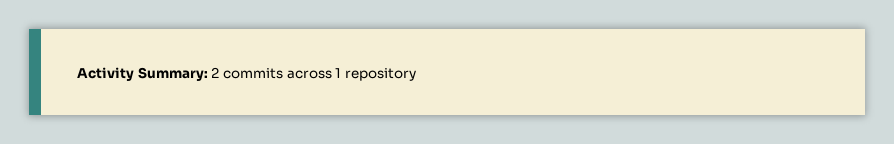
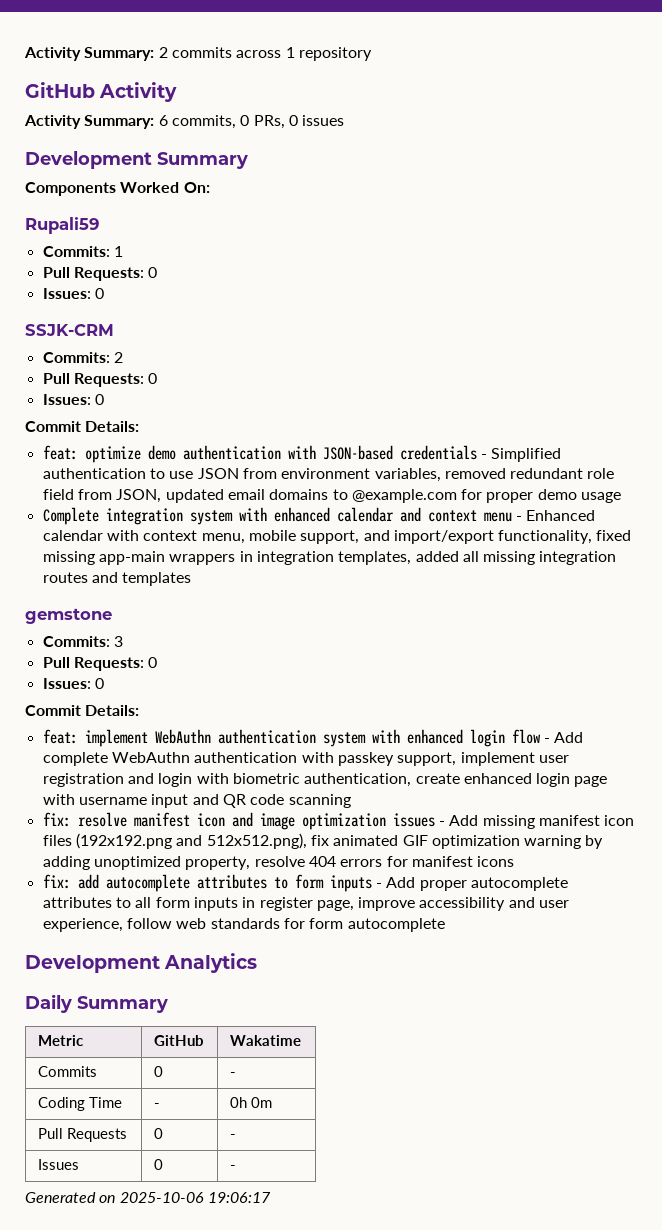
(416, 74) none -> [25,82,178,102] [24,115,345,129] [25,151,248,169] [25,182,210,196] [25,217,100,234] [42,246,123,257] [42,267,158,281] [42,288,104,299] [25,324,114,336] [42,352,123,363] [42,373,158,387] [42,394,104,405] [25,421,140,432] [42,445,562,463] [42,468,615,482] [42,489,622,503] [42,507,596,525] [42,530,632,544] [42,551,617,565] [42,572,192,586] [25,608,112,624] [42,636,123,647] [42,657,158,671] [42,678,104,689] [25,705,140,716] [42,729,584,747] [42,752,569,766] [42,773,608,787] [42,794,351,808] [42,812,635,830] [42,833,604,849] [42,856,515,870] [42,874,568,892] [42,897,570,911] [42,918,445,932] [25,953,258,973] [25,994,168,1013] [37,1035,83,1046] [153,1035,204,1046] [229,1035,301,1046] [37,1066,97,1077] [153,1066,163,1077] [229,1072,236,1077] [37,1097,122,1111] [153,1103,160,1108] [229,1097,272,1108] [37,1128,127,1142] [153,1128,163,1139] [229,1134,236,1139] [37,1159,79,1170] [153,1159,163,1170] [229,1165,236,1170] [25,1192,271,1203] // GitHub Activity // Activity Summary: 6 commits, 0 PRs, 0 issues // Development Summary // Components Worked On: // Rupali59 // Commits: 1 // Pull Requests: 0 // Issues: 0 // SSJK-CRM // Commits: 2 // Pull Requests: 0 // Issues: 0 // Commit Details: // feat: optimize demo authentication with JSON-based credentials - Simplified authentication to use JSON from environment variables, removed redundant role field from JSON, updated email domains to @example.com for proper demo usage // Complete integration system with enhanced calendar and context menu - Enhanced calendar with context menu, mobile support, and import/export functionality, fixed missing app-main wrappers in integration templates, added all missing integration routes and templates // gemstone // Commits: 3 // Pull Requests: 0 // Issues: 0 // Commit Details: // feat: implement WebAuthn authentication system with enhanced login flow - Add complete WebAuthn authentication with passkey support, implement user registration and login with biometric authentication, create enhanced login page with username input and QR code scanning // fix: resolve manifest icon and image optimization issues - Add missing manifest icon files (192x192.png and 512x512.png), fix animated GIF optimization warning by adding unoptimized property, resolve 404 errors for manifest icons // fix: add autocomplete attributes to form inputs - Add proper autocomplete attributes to all form inputs in register page, improve accessibility and user experience, follow web standards for form autocomplete // Development Analytics // Daily Summary // Metric | GitHub | Wakatime // Commits | 0 | - // Coding Time | - | 0h 0m // Pull Requests | 0 | - // Issues | 0 | - // Generated on 2025-10-06 19:06:17

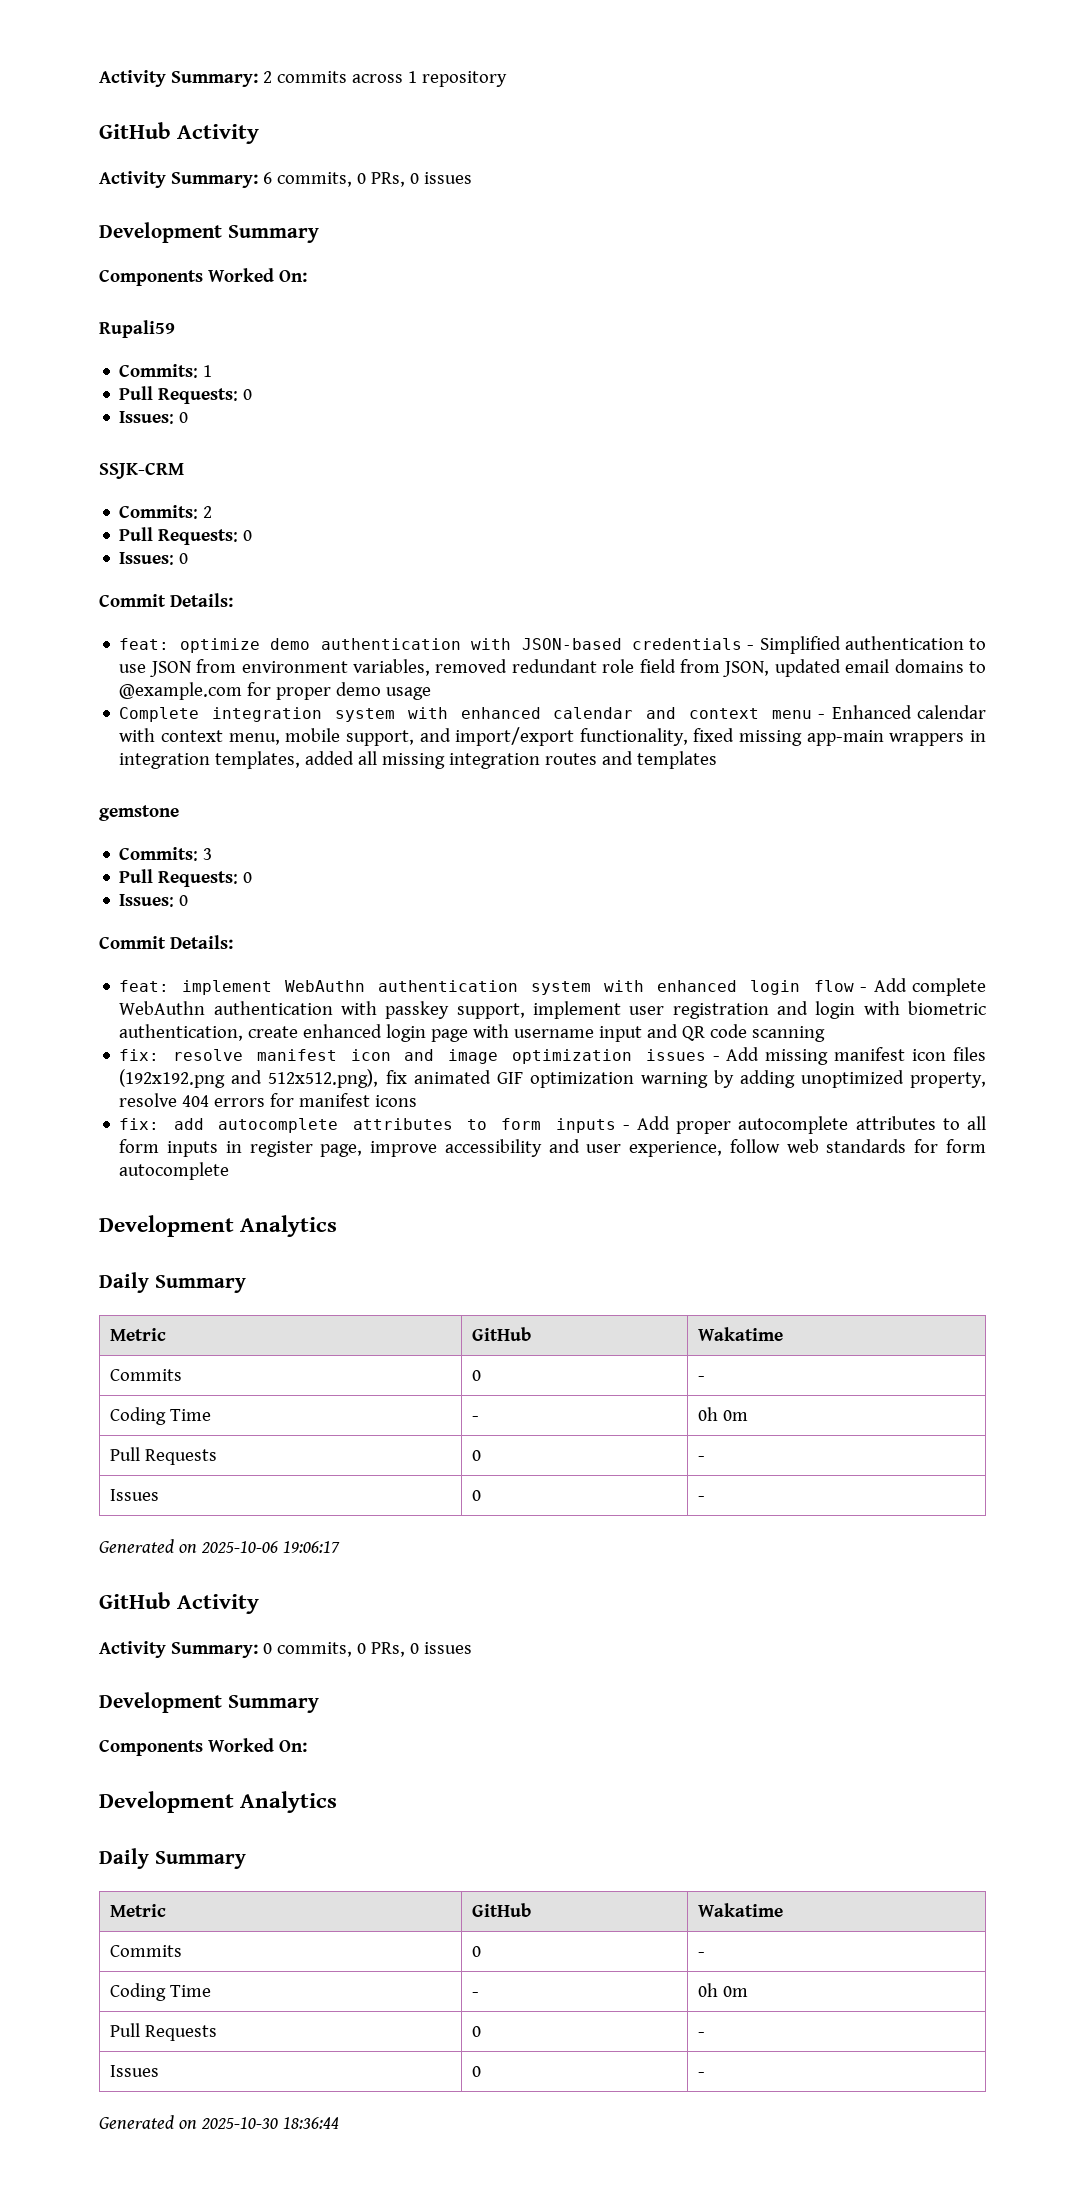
(271, 1197) none -> [99,1592,260,1614] [99,1641,472,1658] [99,1692,319,1713] [99,1738,307,1756] [99,1791,338,1813] [99,1848,246,1869] [109,1904,166,1917] [471,1903,531,1917] [697,1903,783,1917] [109,1945,182,1957] [471,1946,481,1957] [697,1952,705,1957] [109,1983,211,2001] [471,1992,479,1997] [697,1983,748,1997] [109,2023,217,2041] [471,2026,481,2037] [697,2032,705,2037] [109,2065,159,2077] [471,2066,481,2077] [697,2072,705,2077] [99,2115,339,2129] // GitHub Activity // Activity Summary: 0 commits, 0 PRs, 0 issues // Development Summary // Components Worked On: // Development Analytics // Daily Summary // Metric | GitHub | Wakatime // Commits | 0 | - // Coding Time | - | 0h 0m // Pull Requests | 0 | - // Issues | 0 | - // Generated on 2025-10-30 18:36:44

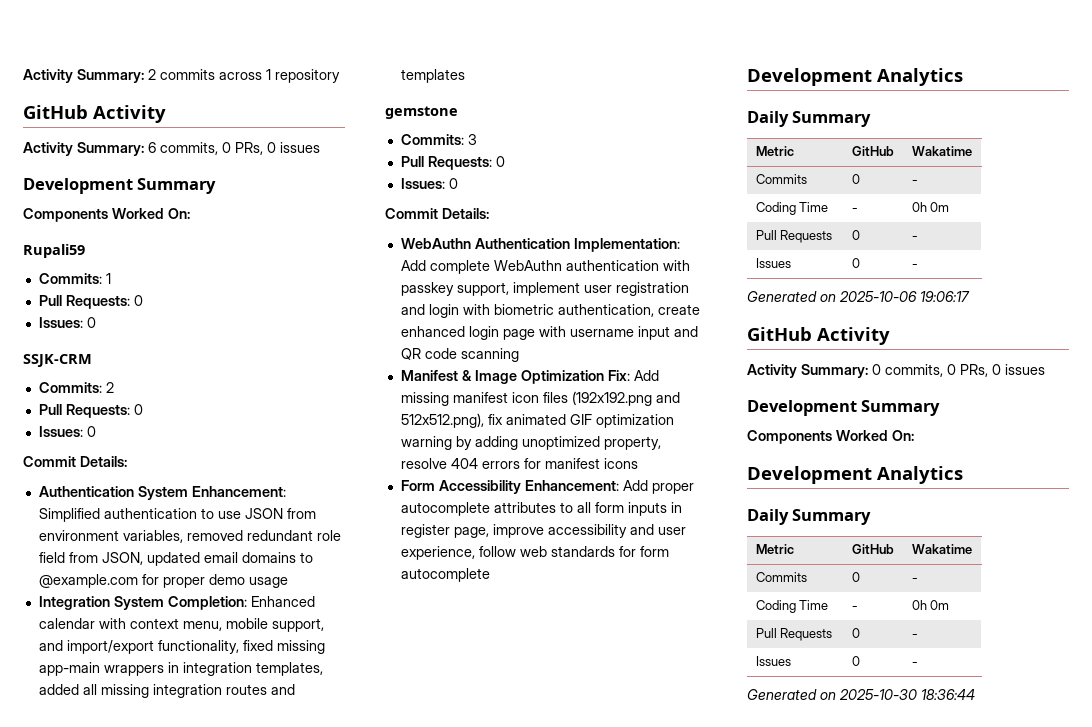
[119,638,755,653] feat: optimize demo authentication with JSON-based credentials - -> [38,486,286,500] Authentication System Enhancement:
[119,707,826,722] Complete integration system with enhanced calendar and context menu - -> [38,596,247,610] Integration System Completion:
[119,980,867,995] feat: implement WebAuthn authentication system with enhanced login flow - -> [400,238,680,252] WebAuthn Authentication Implementation:
[119,1049,720,1064] fix: resolve manifest icon and image optimization issues - -> [400,370,630,384] Manifest & Image Optimization Fix:
[119,1118,630,1133] fix: add autocomplete attributes to form inputs - -> [400,480,619,494] Form Accessibility Enhancement:

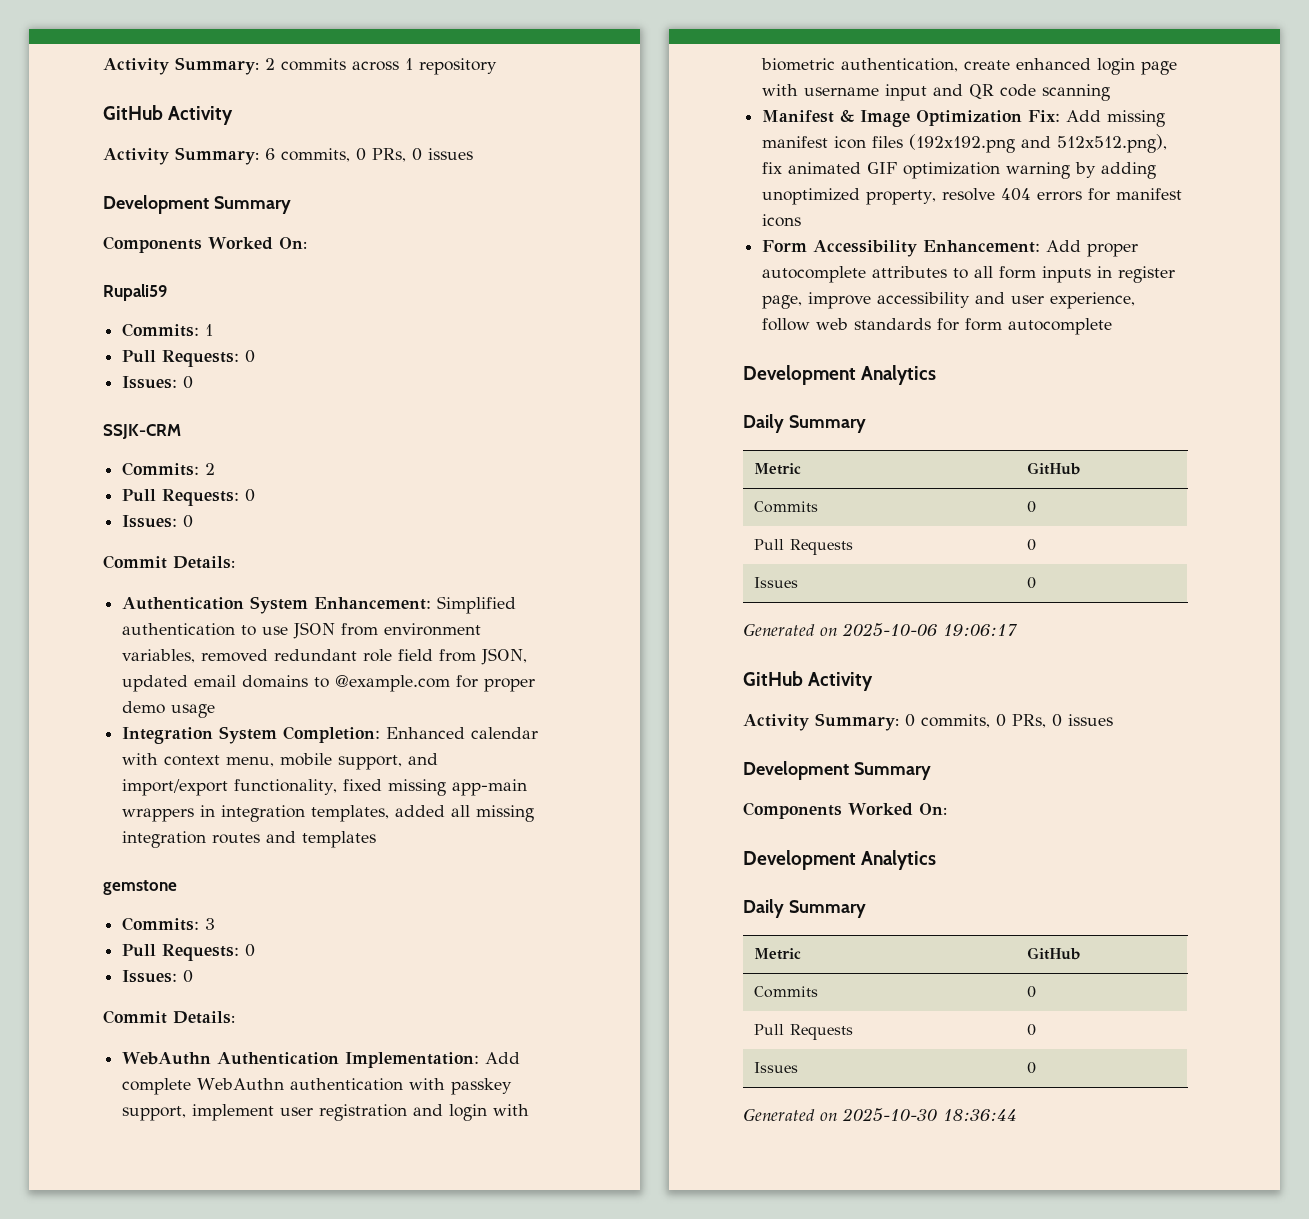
[911,146,972,156] [755,174,807,184] [851,174,860,184] [911,179,918,184] [755,202,829,215] [851,207,858,212] [911,202,950,212] [755,230,833,243] [851,230,860,240] [911,235,918,240] [755,258,791,268] [851,258,860,268] [911,263,918,268] | Wakatime // Commits | 0 | - // Coding Time | - | 0h 0m // Pull Requests | 0 | - // Issues | 0 | - -> [754,501,819,513] [1027,501,1037,513] [754,539,854,555] [1027,539,1037,551] [754,577,799,588] [1027,577,1037,589] // Commits | 0 // Pull Requests | 0 // Issues | 0
[911,544,972,554] [755,572,807,582] [851,572,860,582] [911,577,918,582] [755,600,829,613] [851,605,858,610] [911,600,950,610] [755,628,833,641] [851,628,860,638] [911,633,918,638] [755,656,791,666] [851,656,860,666] [911,661,918,666] | Wakatime // Commits | 0 | - // Coding Time | - | 0h 0m // Pull Requests | 0 | - // Issues | 0 | - -> [754,986,819,998] [1027,986,1037,998] [754,1024,854,1040] [1027,1024,1037,1036] [754,1062,799,1073] [1027,1062,1037,1074] // Commits | 0 // Pull Requests | 0 // Issues | 0

